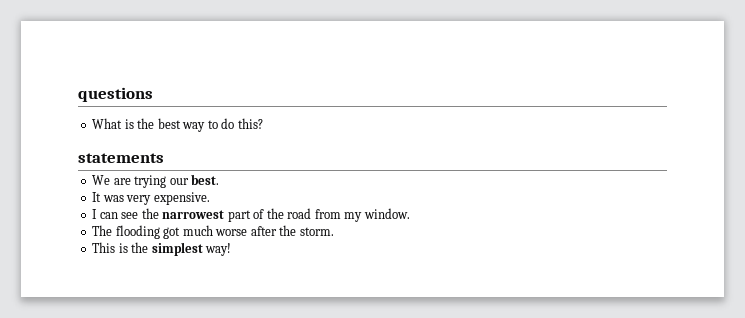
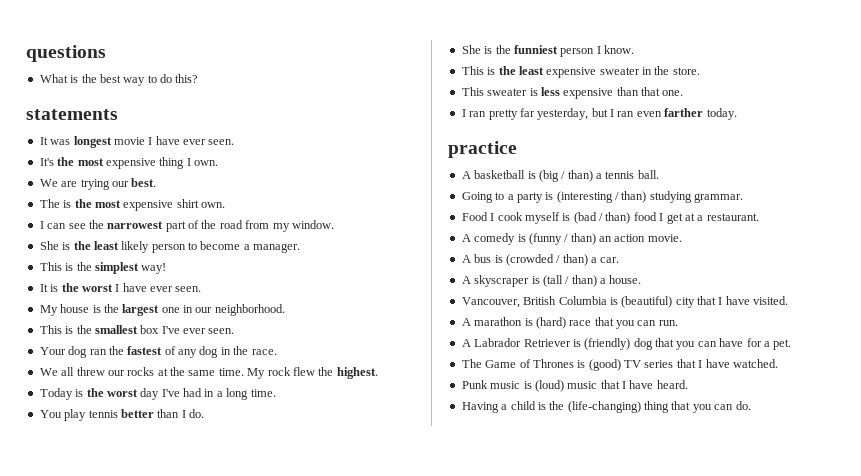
(164, 158) none -> [39,136,235,148] [39,157,218,169] // It was longest movie I have ever seen. // It's the most expensive thing I own.
[92,192,210,205] It was very expensive. -> [39,199,225,211] The is the most expensive shirt own.
[92,225,334,239] The flooding got much worse after the storm. -> [39,241,301,253] She is the least likely person to become a manager.
(232, 249) none -> [39,283,202,292] [39,304,285,316] [39,325,235,334] [39,346,277,358] [39,367,378,379] [39,388,276,400] [39,409,204,421] [461,45,634,57] [461,66,700,78] [461,87,684,99] [461,108,737,120] [448,141,517,158] [461,170,659,182] [461,191,744,203] [461,212,759,224] [461,233,682,245] [461,254,620,266] [461,275,642,287] [461,296,789,308] [461,317,678,329] [461,338,792,350] [461,359,778,371] [461,380,688,392] [461,401,751,413] // It is the worst I have ever seen. // My house is the largest one in our neighborhood. // This is the smallest box I've ever seen. // Your dog ran the fastest of any dog in the race. // We all threw our rocks at the same time. My rock flew the highest. // Today is the worst day I've had in a long time. // You play tennis better than I do. // She is the funniest person I know. // This is the least expensive sweater in the store. // This sweater is less expensive than that one. // I ran pretty far yesterday, but I ran even farther today. // practice // A basketball is (big / than) a tennis ball. // Going to a party is (interesting / than) studying grammar. // Food I cook myself is (bad / than) food I get at a restaurant. // A comedy is (funny / than) an action movie. // A bus is (crowded / than) a car. // A skyscraper is (tall / than) a house. // Vancouver, British Columbia is (beautiful) city that I have visited. // A marathon is (hard) race that you can run. // A Labrador Retriever is (friendly) dog that you can have for a pet. // The Game of Thrones is (good) TV series that I have watched. // Punk music is (loud) music that I have heard. // Having a child is the (life-changing) thing that you can do.

